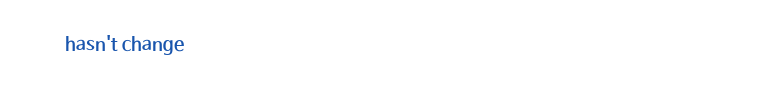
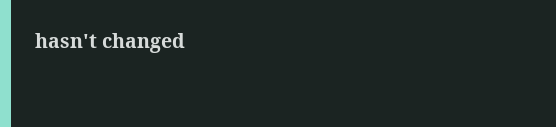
[121,36,184,55] change -> [102,33,186,53] changed

